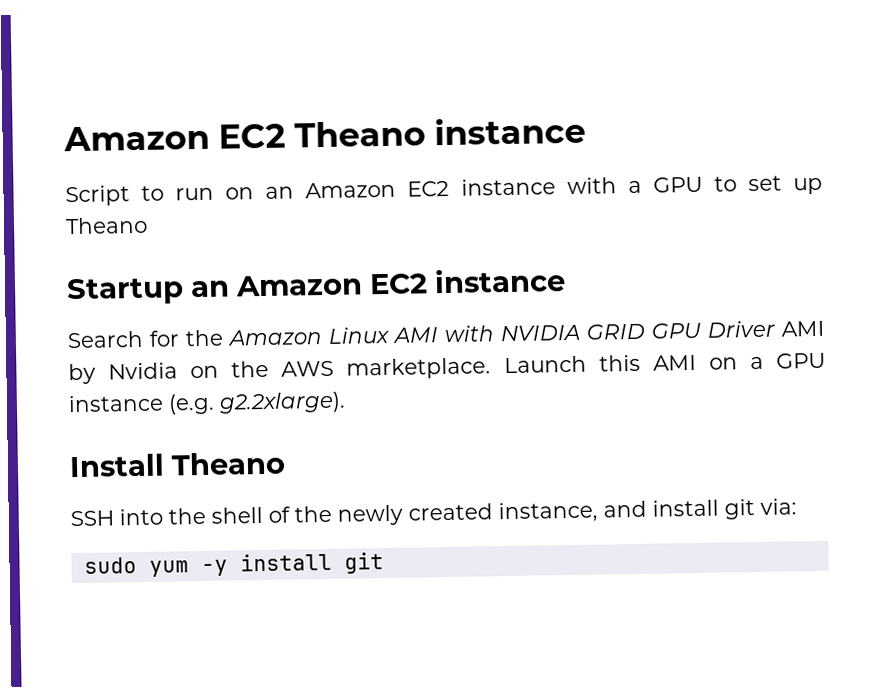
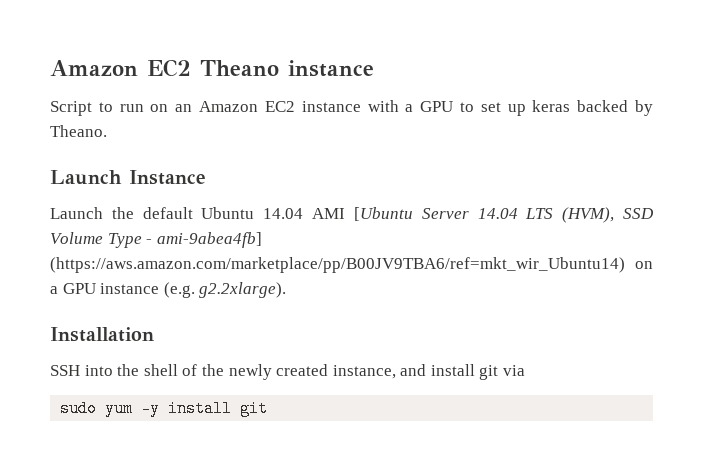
[65,216,148,235] [66,267,566,306] [67,320,825,349] [68,354,697,385] Theano // Startup an Amazon EC2 instance // Search for the Amazon Linux AMI with NVIDIA GRID GPU Driver AMI by Nvidia on the AWS marketplace. Launch this AMI -> [532,100,653,116] [50,125,107,137] [50,170,206,185] [50,207,654,223] [50,232,262,248] [50,257,625,273] keras backed by Theano. // Launch Instance // Launch the default Ubuntu 14.04 AMI [Ubuntu Server 14.04 LTS (HVM), SSD Volume Type - ami-9abea4fb] (https://aws.amazon.com/marketplace/pp/B00JV9TBA6/ref=mkt_wir_Ubuntu14)
[69,451,286,478] Install Theano -> [50,327,154,342] Installation
[760,498,797,515] via: -> [503,365,526,376] via

